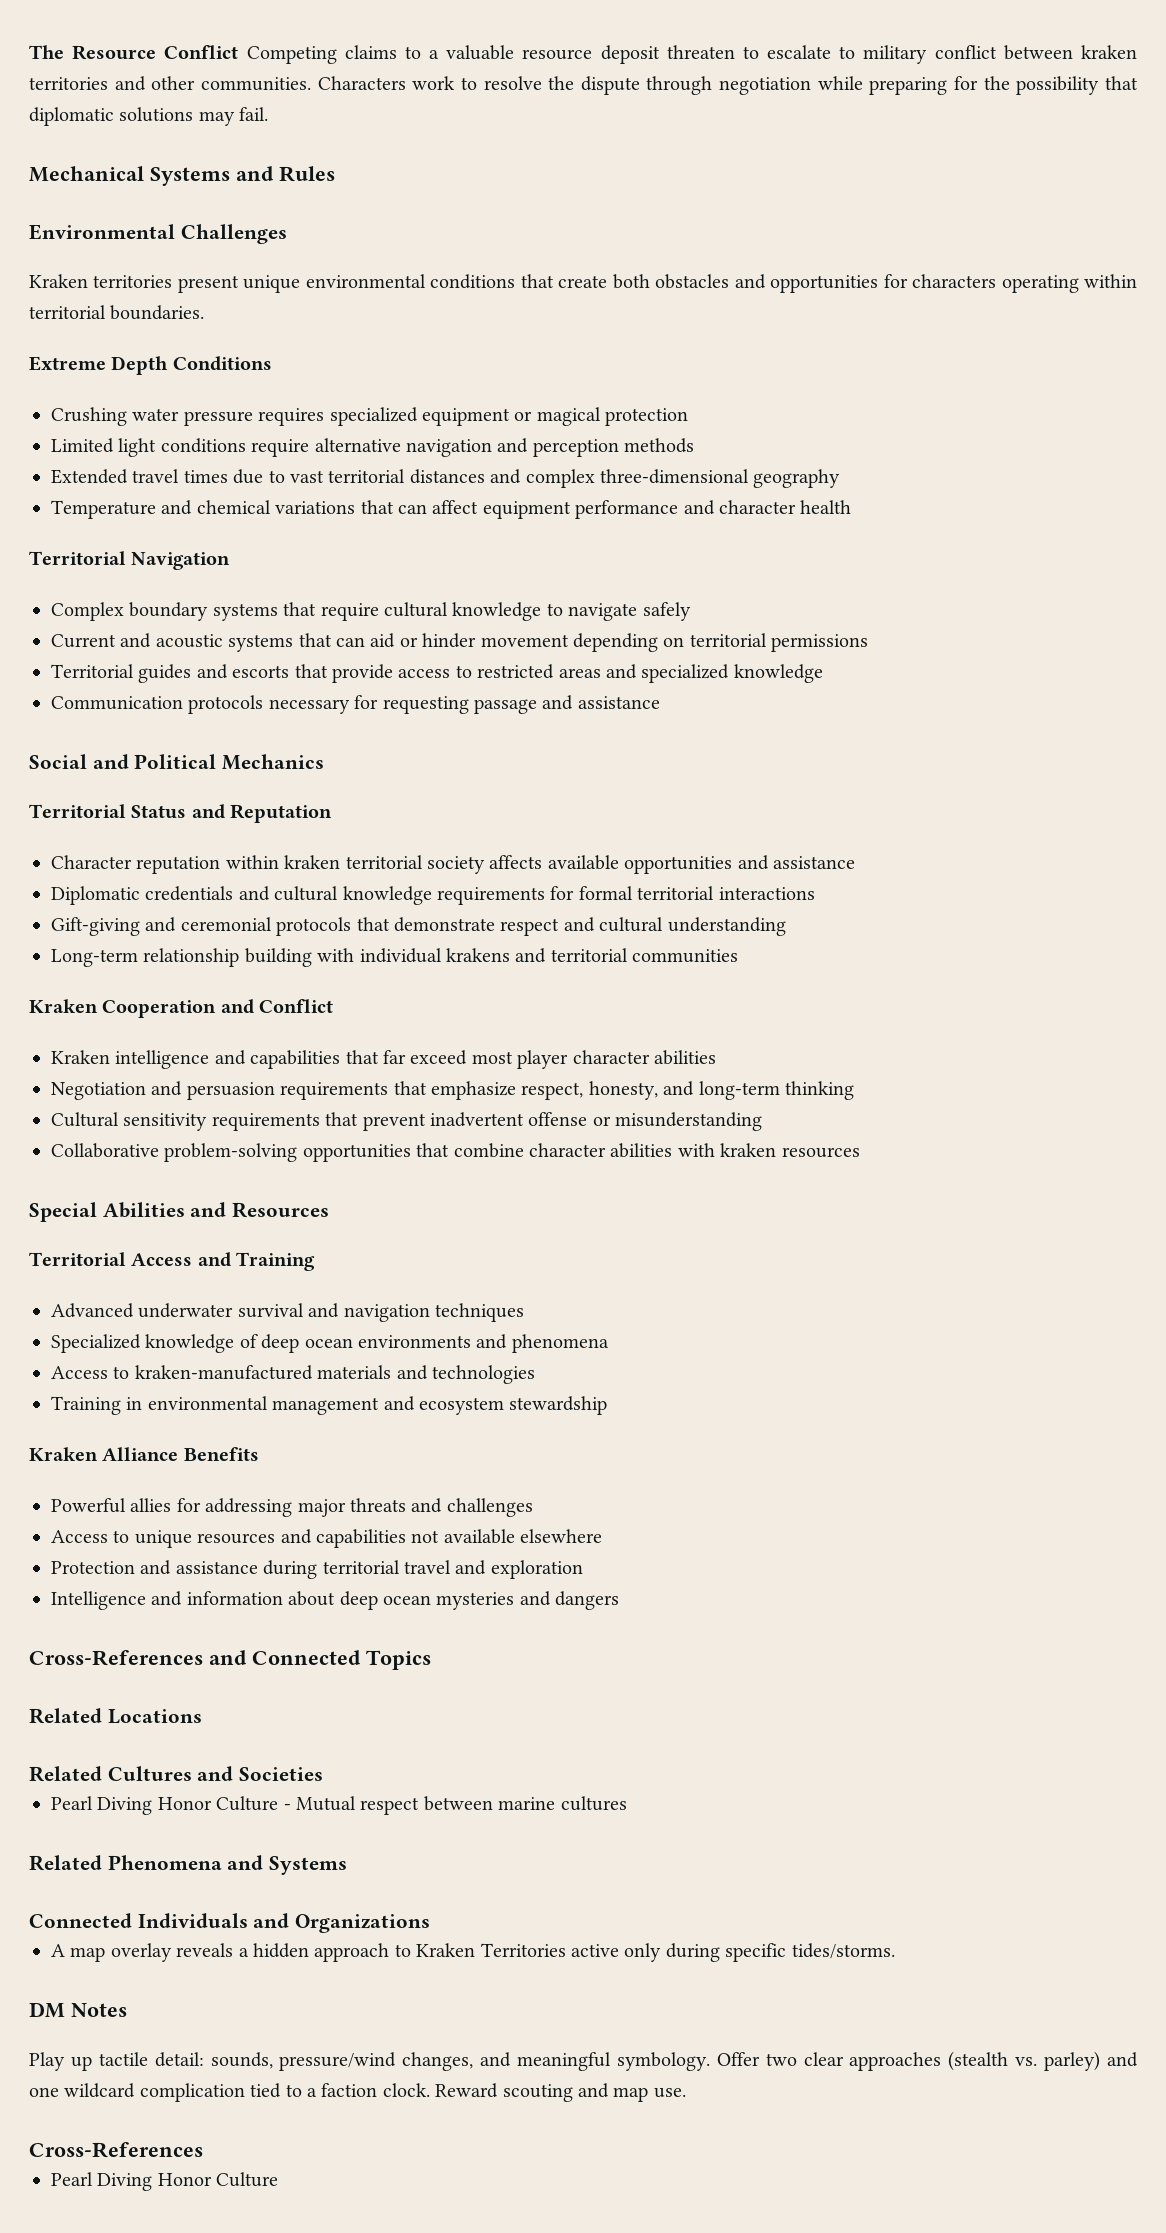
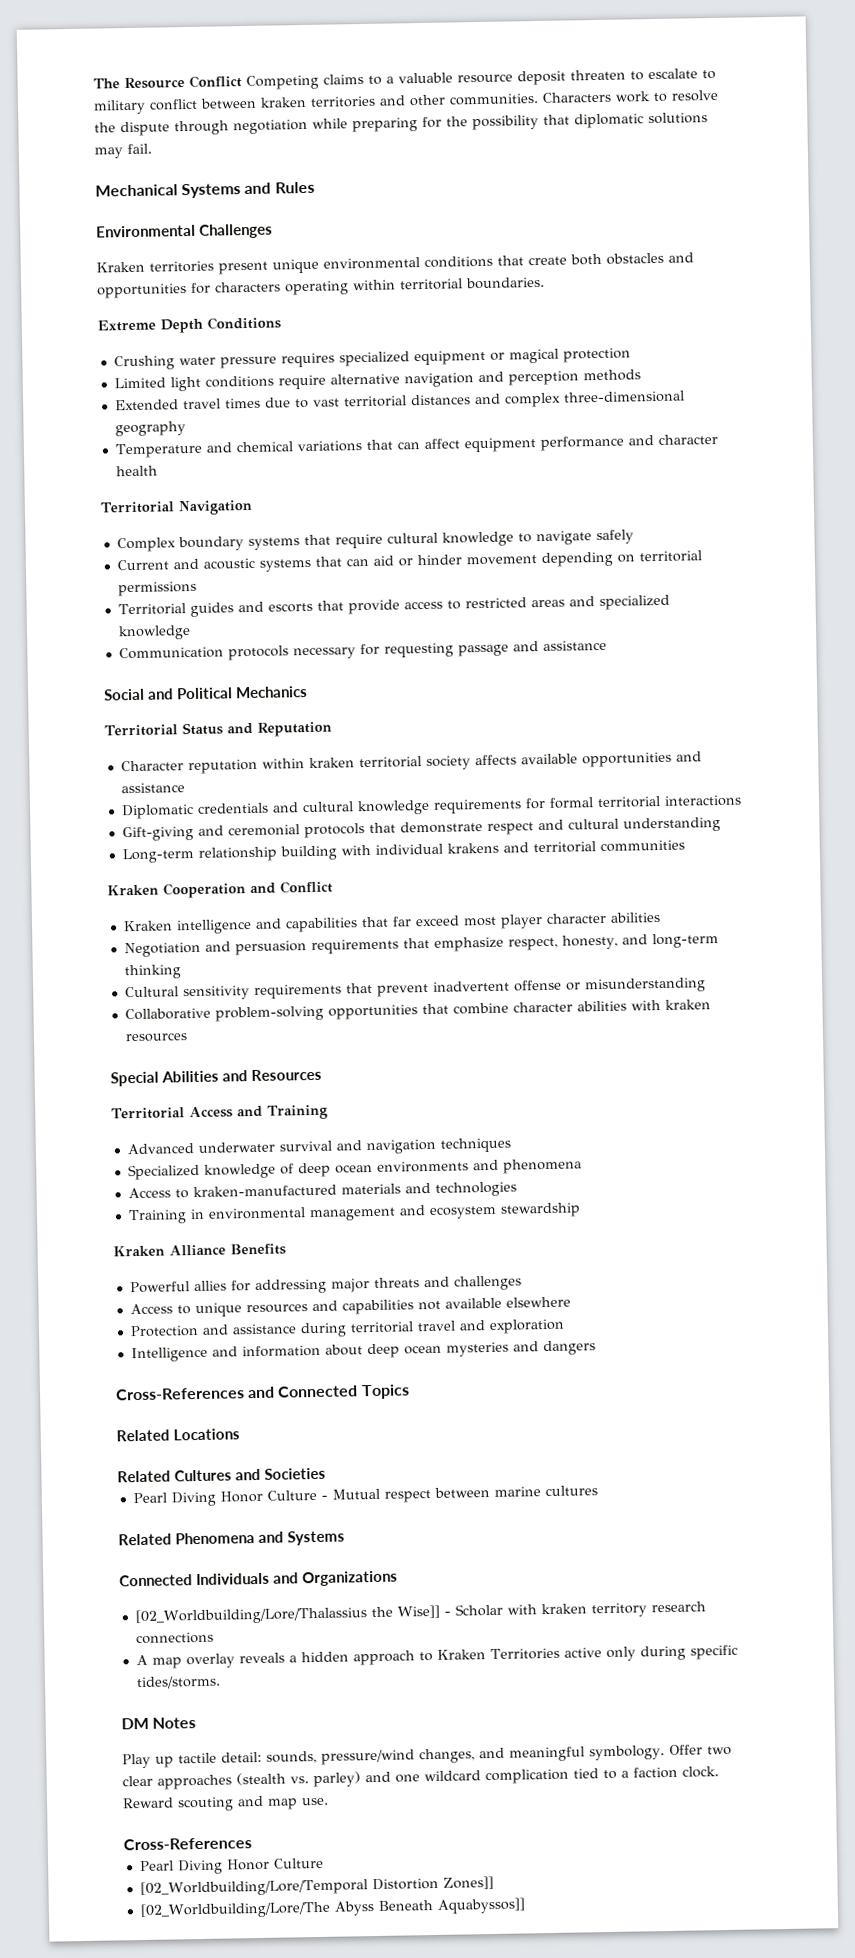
(431, 1923) none -> [134,1601,706,1626] [135,1631,214,1645] // [02_Worldbuilding/Lore/Thalassius the Wise]] - Scholar with kraken territory research connections
(279, 2179) none -> [139,1876,494,1898] [139,1897,525,1920] // [02_Worldbuilding/Lore/Temporal Distortion Zones]] // [02_Worldbuilding/Lore/The Abyss Beneath Aquabyssos]]

